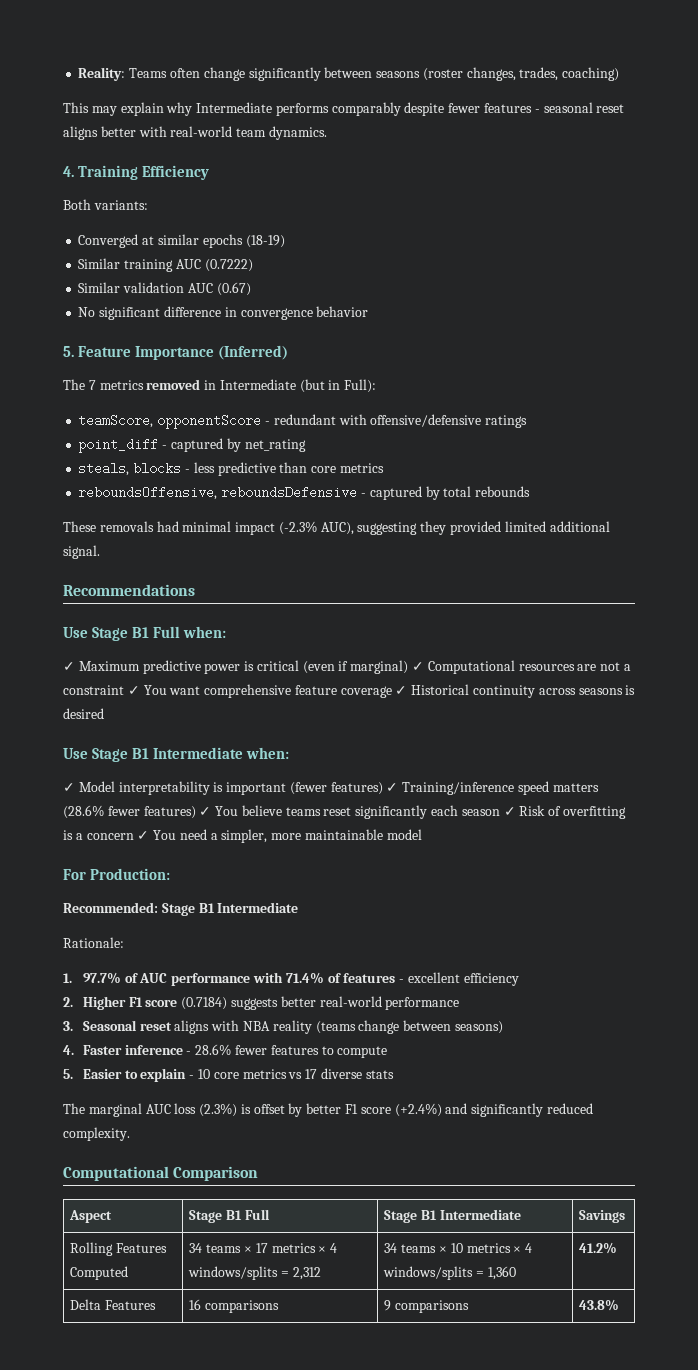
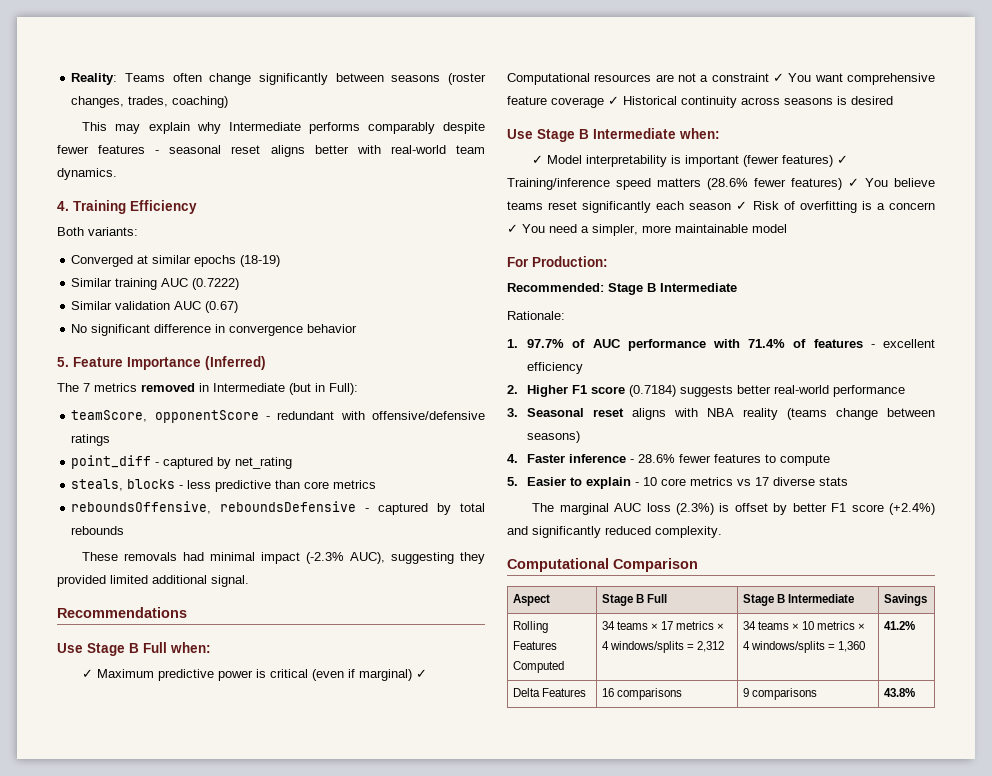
[131,627,149,638] B1 -> [129,643,139,653] B
[131,748,149,759] B1 -> [579,129,589,139] B
[198,903,215,913] B1 -> [647,283,656,292] B
[226,1210,243,1220] B1 -> [635,594,644,603] B
[421,1210,438,1220] B1 -> [776,594,785,603] B

